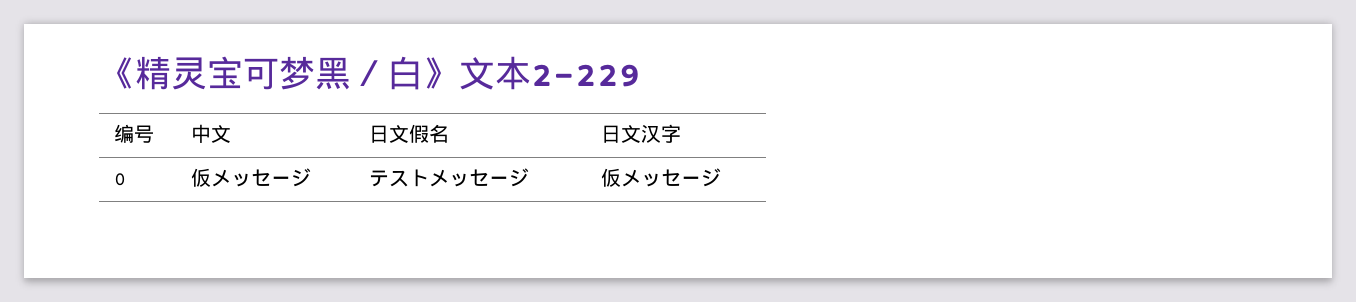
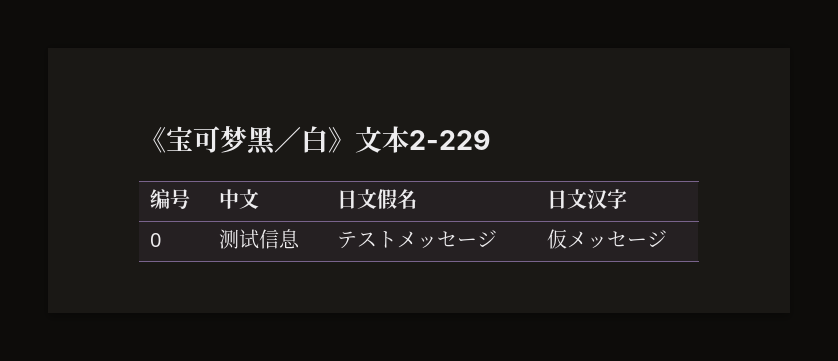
[135,56,207,90] 精灵 -> (166, 140) none
[190,168,311,187] 仮メッセージ -> [219,229,301,249] 测试信息

